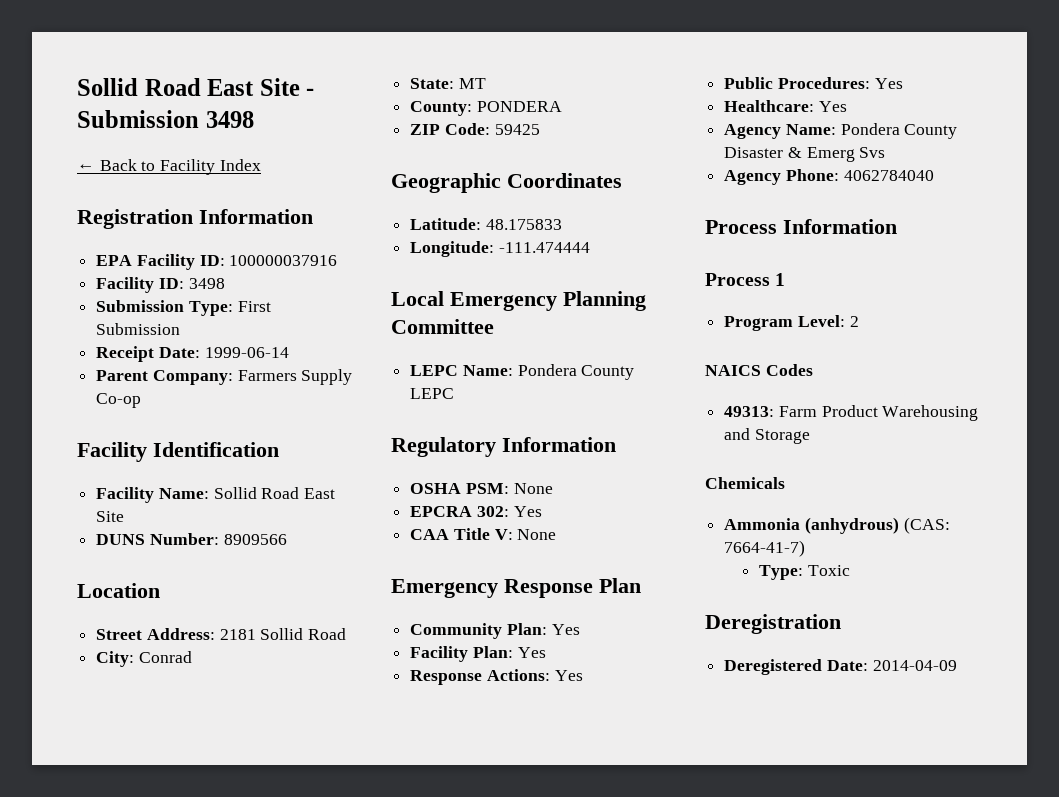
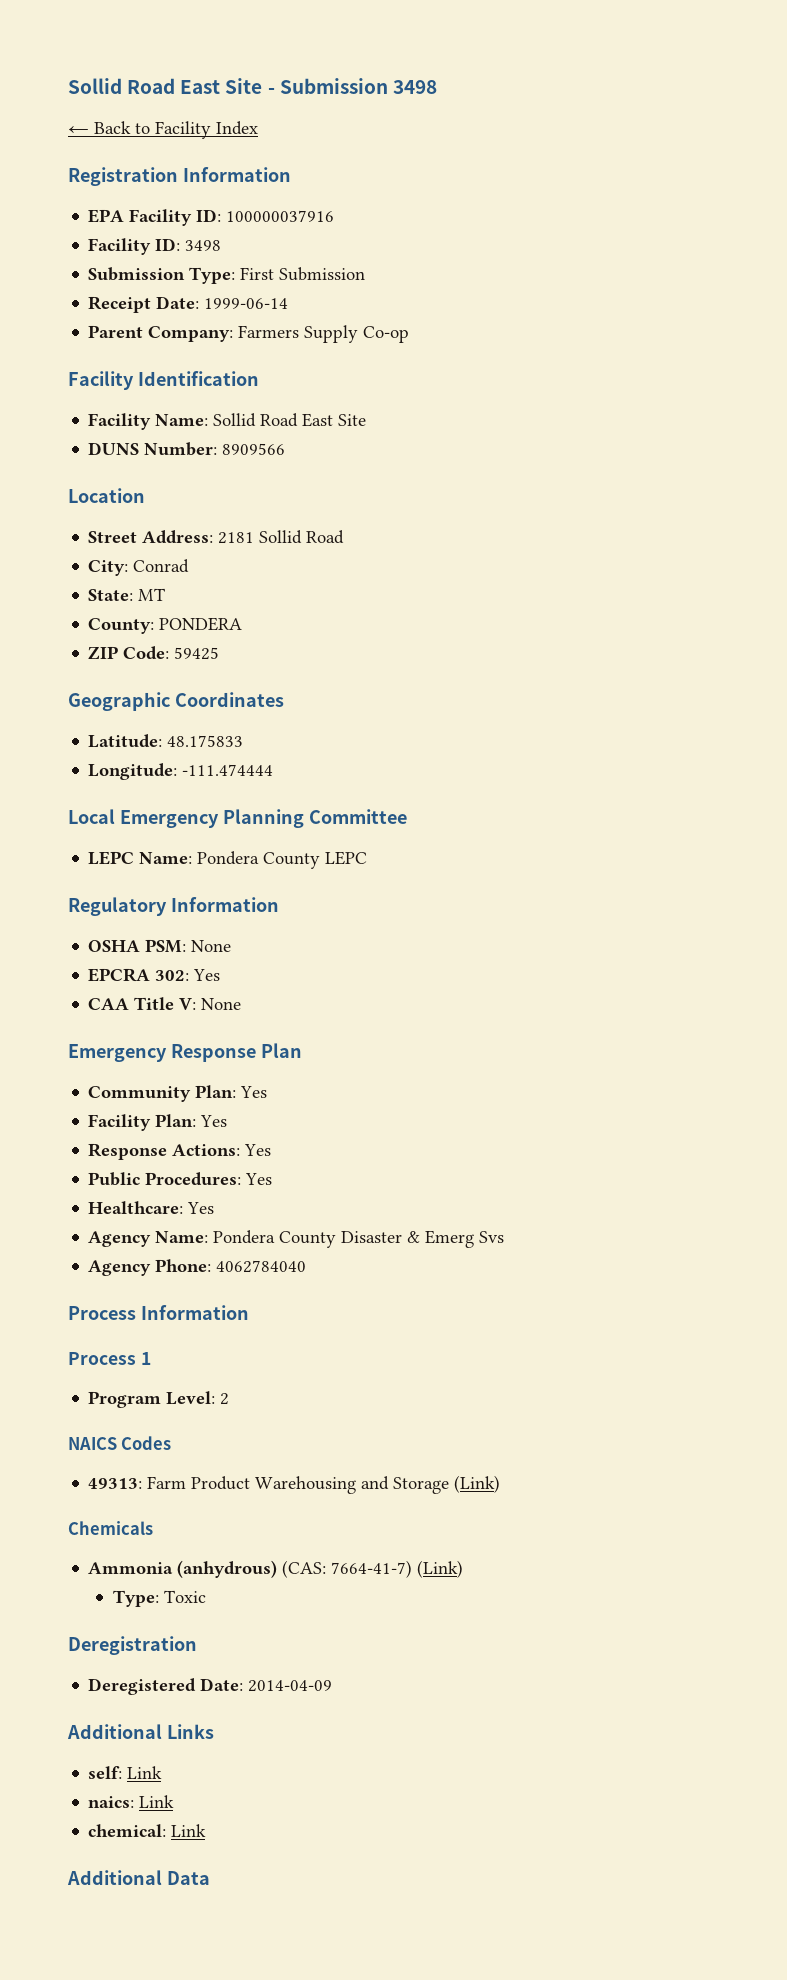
(810, 436) none -> [454,1475,501,1493] (Link)
(806, 548) none -> [417,1560,464,1578] (Link)
(957, 665) none -> [67,1724,214,1739] [88,1766,163,1779] [88,1795,175,1808] [88,1824,207,1837] [67,1870,210,1885] // Additional Links // self: Link // naics: Link // chemical: Link // Additional Data

